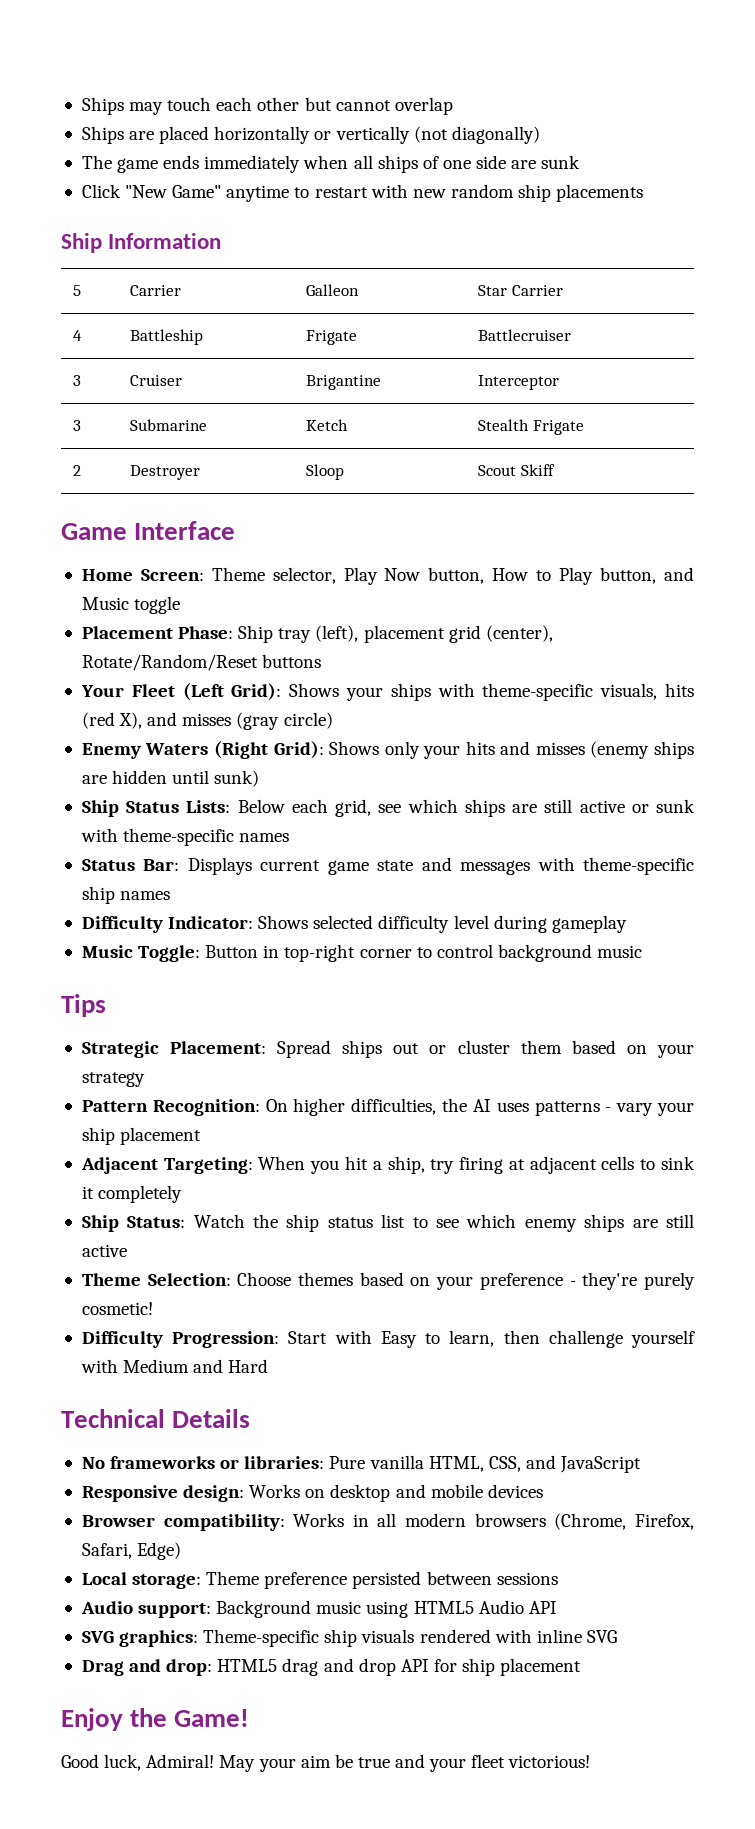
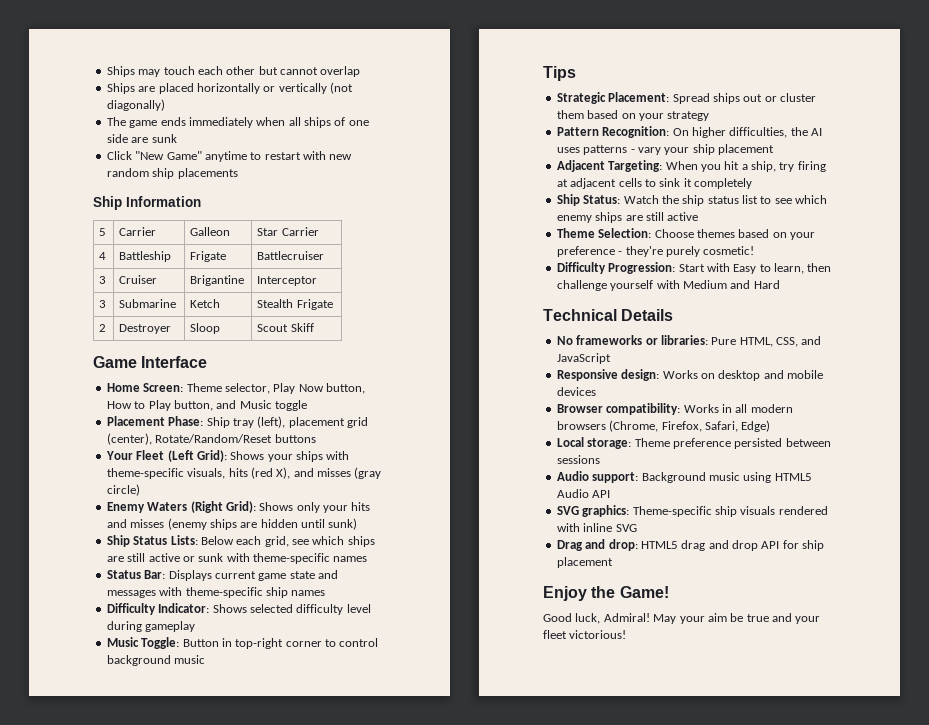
[369,1455,424,1469] vanilla -> (737, 341) none

